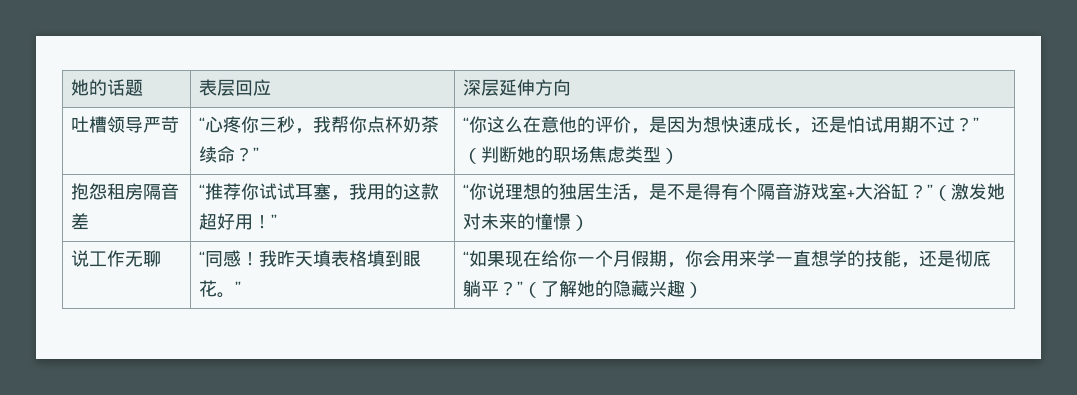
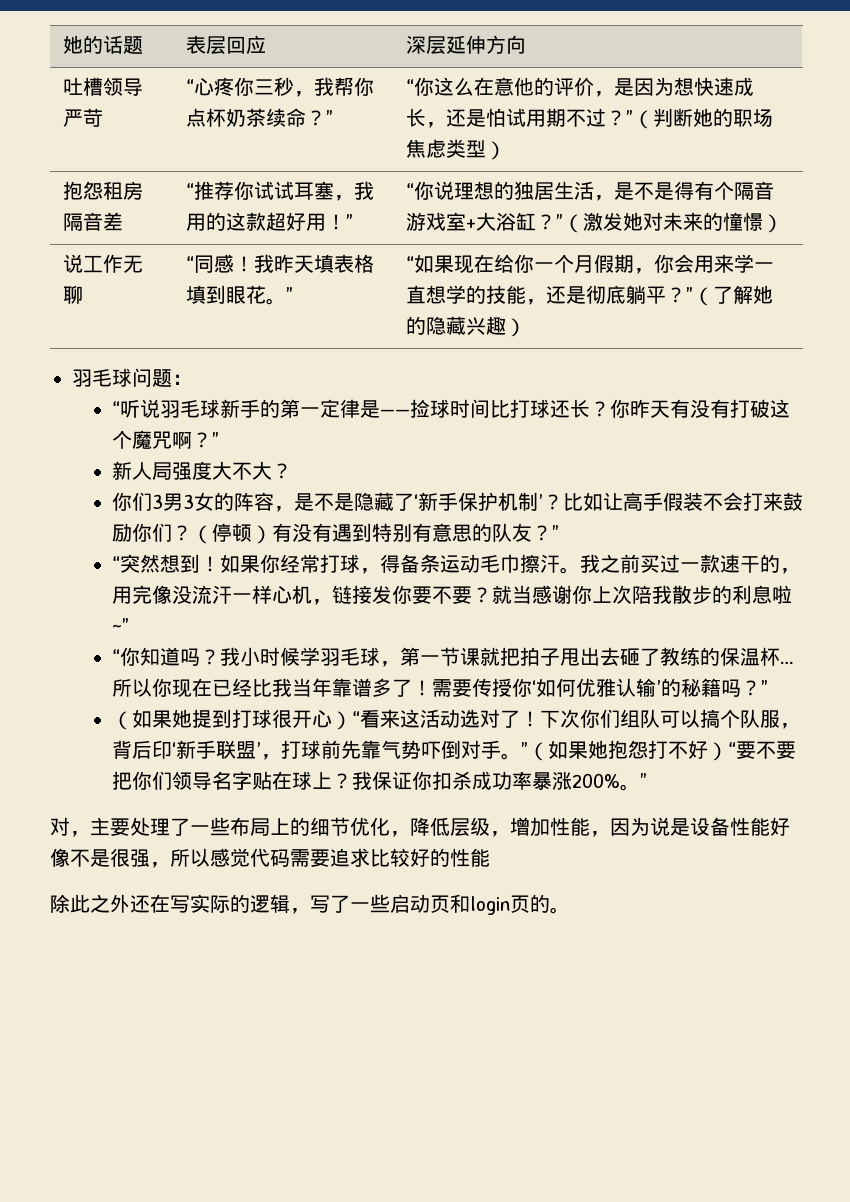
(703, 290) none -> [72,368,192,387] [111,399,790,418] [111,430,219,449] [111,461,292,480] [111,492,803,512] [111,523,559,544] [111,554,800,574] [111,585,792,605] [111,618,129,633] [111,647,794,667] [111,678,768,698] [111,709,800,730] [111,740,796,761] [111,771,647,791] [50,817,790,837] [50,848,490,868] [50,894,570,915] // 羽毛球问题： // “听说羽毛球新手的第一定律是——捡球时间比打球还长？你昨天有没有打破这个魔咒啊？” // 新人局强度大不大？ // 你们3男3女的阵容，是不是隐藏了‘新手保护机制’？比如让高手假装不会打来鼓励你们？（停顿）有没有遇到特别有意思的队友？” // “突然想到！如果你经常打球，得备条运动毛巾擦汗。我之前买过一款速干的，用完像没流汗一样心机，链接发你要不要？就当感谢你上次陪我散步的利息啦~” // “你知道吗？我小时候学羽毛球，第一节课就把拍子甩出去砸了教练的保温杯…所以你现在已经比我当年靠谱多了！需要传授你‘如何优雅认输’的秘籍吗？” // （如果她提到打球很开心）“看来这活动选对了！下次你们组队可以搞个队服，背后印‘新手联盟’，打球前先靠气势吓倒对手。”（如果她抱怨打不好）“要不要把你们领导名字贴在球上？我保证你扣杀成功率暴涨200%。” // 对，主要处理了一些布局上的细节优化，降低层级，增加性能，因为说是设备性能好像不是很强，所以感觉代码需要追求比较好的性能 // 除此之外还在写实际的逻辑，写了一些启动页和login页的。

